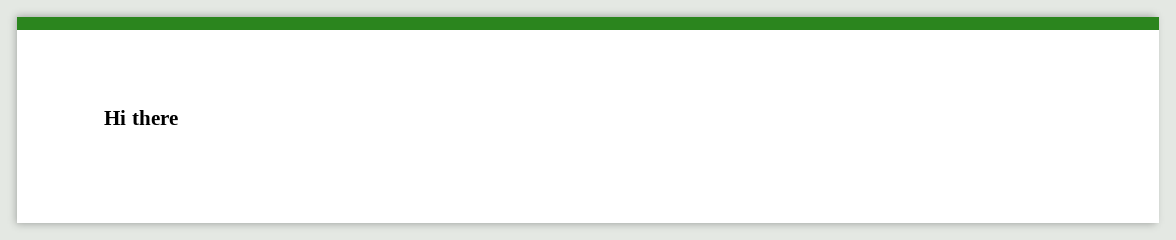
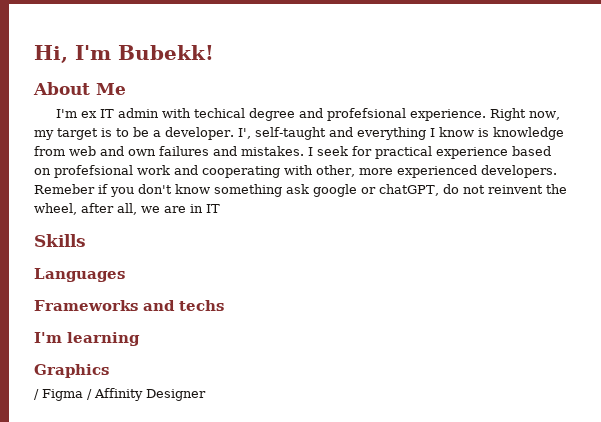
[104,110,178,125] Hi there -> [34,45,214,63] [33,82,126,95] [55,108,560,121] [34,127,564,140] [34,146,551,159] [34,165,557,178] [34,184,567,197] [34,203,220,215] [34,234,86,247] [34,268,125,282] [34,300,224,311] [34,332,140,346] [34,364,109,378] [34,388,206,401] Hi, I'm Bubekk! // About Me // I'm ex IT admin with techical degree and profefsional experience. Right now, my target is to be a developer. I', self-taught and everything I know is knowledge from web and own failures and mistakes. I seek for practical experience based on profefsional work and cooperating with other, more experienced developers. Remeber if you don't know something ask google or chatGPT, do not reinvent the wheel, after all, we are in IT // Skills // Languages // Frameworks and techs // I'm learning // Graphics // / Figma / Affinity Designer

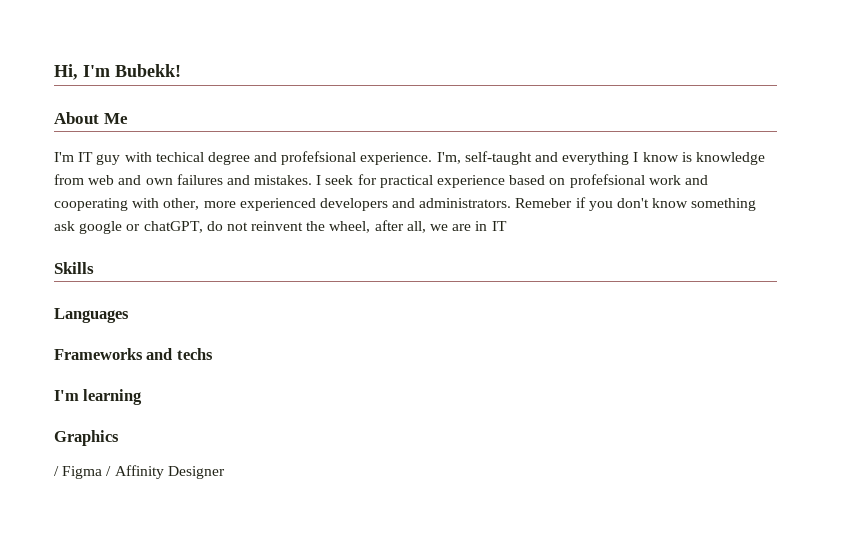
[80,108,159,118] ex IT admin -> [78,152,121,165] IT guy
[489,108,560,121] [34,127,251,140] Right now, my target is to be a developer. I', -> [436,152,461,164] I'm,
[480,165,557,178] developers. -> [319,198,512,211] developers and administrators.

